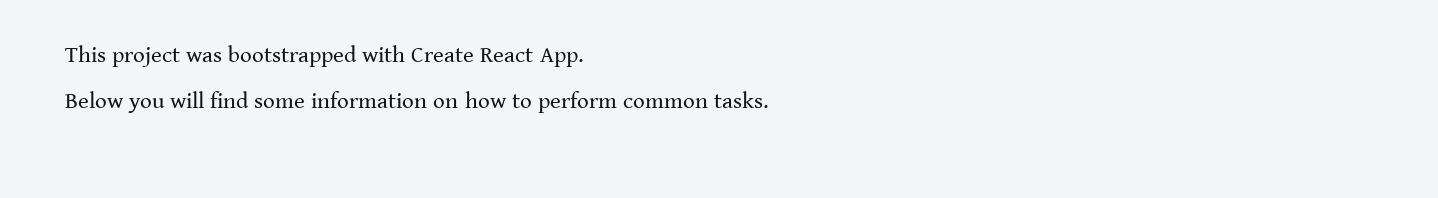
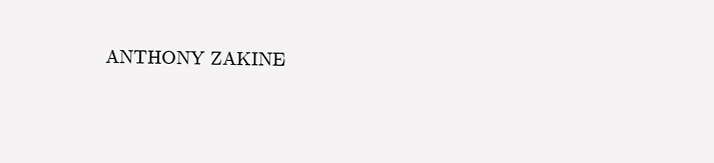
[65,45,584,67] [65,91,769,113] This project was bootstrapped with Create React App. // Below you will find some information on how to perform common tasks. -> [105,49,286,66] ANTHONY ZAKINE

